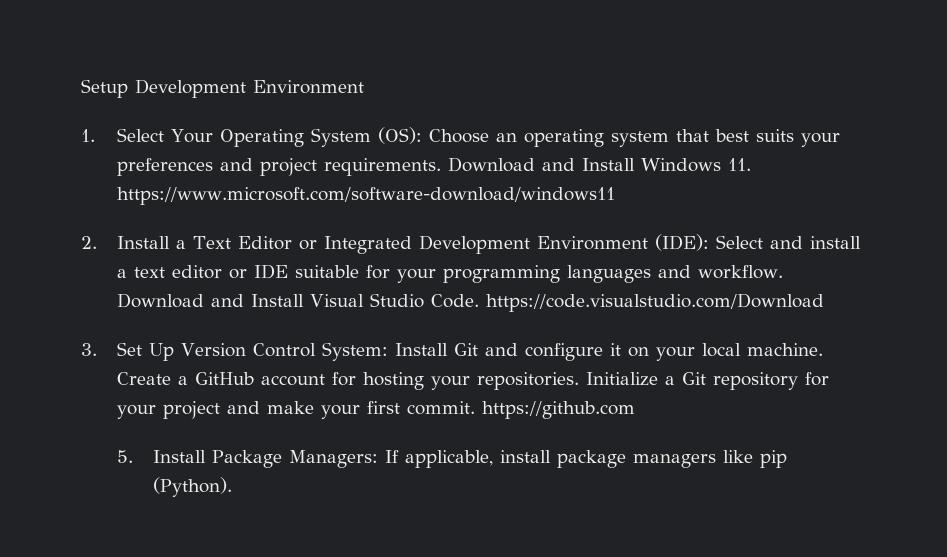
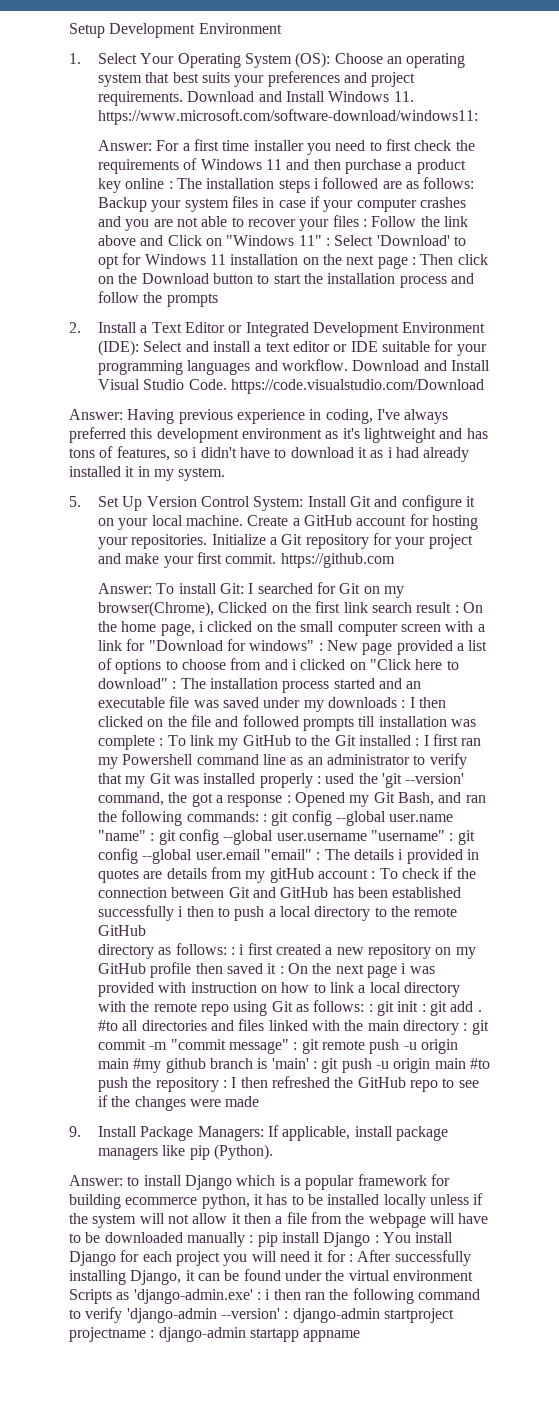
[116,187,615,205] https://www.microsoft.com/software-download/windows11 -> [98,109,479,125] [98,139,475,155] [98,158,466,174] [98,177,475,193] [98,196,466,212] [98,215,468,231] [98,235,466,246] [98,253,488,269] [98,273,474,288] [98,291,218,307] https://www.microsoft.com/software-download/windows11: // Answer: For a first time installer you need to first check the requirements of Windows 11 and then purchase a product key online : The installation steps i followed are as follows: Backup your system files in case if your computer crashes and you are not able to recover your files : Follow the link above and Click on "Windows 11" : Select 'Download' to opt for Windows 11 installation on the next page : Then click on the Download button to start the installation process and follow the prompts
[81,343,97,356] 3. -> [69,409,449,424] [69,427,488,443] [69,446,470,462] [69,466,226,481] [69,496,81,507] Answer: Having previous experience in coding, I've always preferred this development environment as it's lightweight and has tons of features, so i didn't have to download it as i had already installed it in my system. // 5.
[116,450,133,463] 5. -> [98,582,404,598] [98,601,483,617] [98,621,485,636] [98,639,488,655] [98,658,459,674] [98,678,422,693] [98,696,446,712] [98,715,476,731] [98,734,482,750] [98,753,467,769] [98,773,465,788] [98,792,486,807] [98,810,454,826] [98,829,475,845] [98,848,479,864] [98,867,476,883] [98,887,462,898] [98,905,458,921] [98,925,147,936] [98,943,476,959] [98,962,435,978] [98,982,460,997] [98,1000,482,1016] [98,1019,489,1035] [98,1039,458,1054] [98,1058,490,1073] [98,1076,479,1092] [98,1095,260,1111] [69,1126,81,1137] Answer: To install Git: I searched for Git on my browser(Chrome), Clicked on the first link search result : On the home page, i clicked on the small computer screen with a link for "Download for windows" : New page provided a list of options to choose from and i clicked on "Click here to download" : The installation process started and an executable file was saved under my downloads : I then clicked on the file and followed prompts till installation was complete : To link my GitHub to the Git installed : I first ran my Powershell command line as an administrator to verify that my Git was installed properly : used the 'git --version' command, the got a response : Opened my Git Bash, and ran the following commands: : git config --global user.name "name" : git config --global user.username "username" : git config --global user.email "email" : The details i provided in quotes are details from my gitHub account : To check if the connection between Git and GitHub has been established successfully i then to push a local directory to the remote GitHub // directory as follows: : i first created a new repository on my GitHub profile then saved it : On the next page i was provided with instruction on how to link a local directory with the remote repo using Git as follows: : git init : git add . #to all directories and files linked with the main directory : git commit -m "commit message" : git remote push -u origin main #my github branch is 'main' : git push -u origin main #to push the repository : I then refreshed the GitHub repo to see if the changes were made // 9.
(232, 487) none -> [69,1174,450,1190] [69,1193,484,1209] [69,1212,489,1228] [69,1232,454,1247] [69,1250,471,1266] [69,1269,473,1285] [69,1288,480,1304] [69,1307,454,1323] [69,1327,361,1342] // Answer: to install Django which is a popular framework for building ecommerce python, it has to be installed locally unless if the system will not allow it then a file from the webpage will have to be downloaded manually : pip install Django : You install Django for each project you will need it for : After successfully installing Django, it can be found under the virtual environment Scripts as 'django-admin.exe' : i then ran the following command to verify 'django-admin --version' : django-admin startproject projectname : django-admin startapp appname

